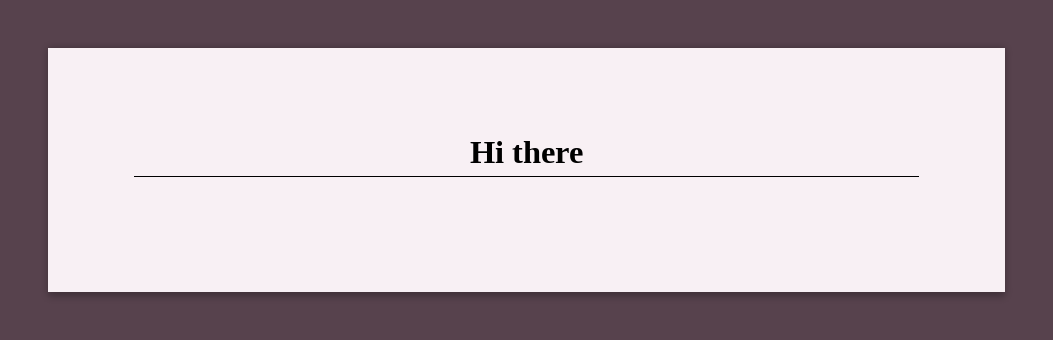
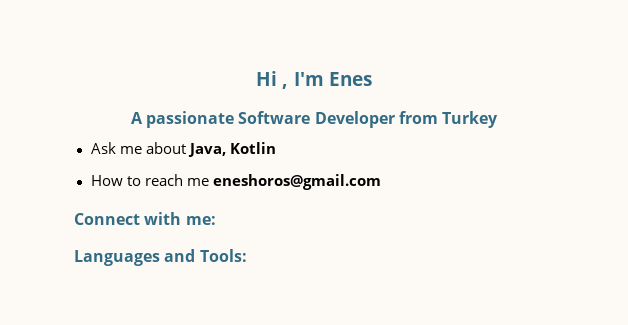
[512,141,584,163] there -> [282,72,372,89] [130,111,499,128] [90,142,276,157] [90,174,381,190] [74,212,216,225] [74,249,247,266] , I'm Enes // A passionate Software Developer from Turkey // Ask me about Java, Kotlin // How to reach me eneshoros@gmail.com // Connect with me: // Languages and Tools:

